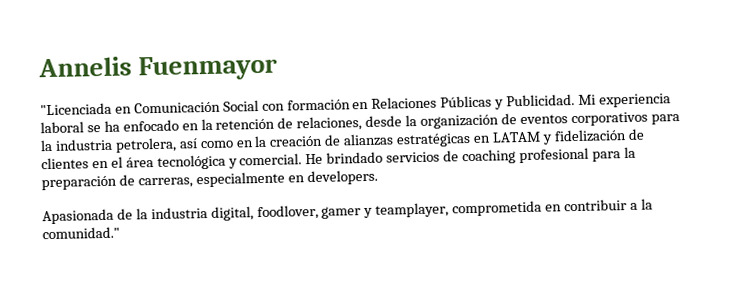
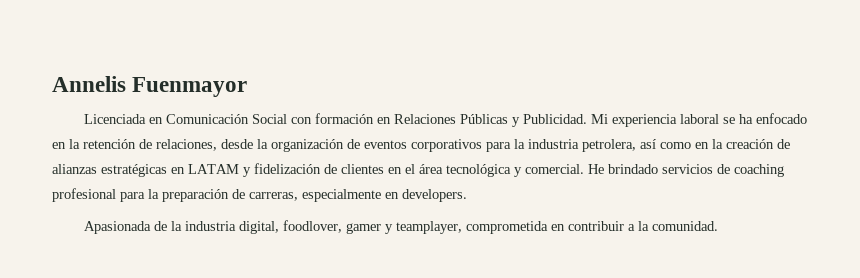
[40,102,112,116] "Licenciada -> [84,114,147,124] Licenciada
[42,226,120,240] comunidad." -> [652,221,719,231] comunidad.

